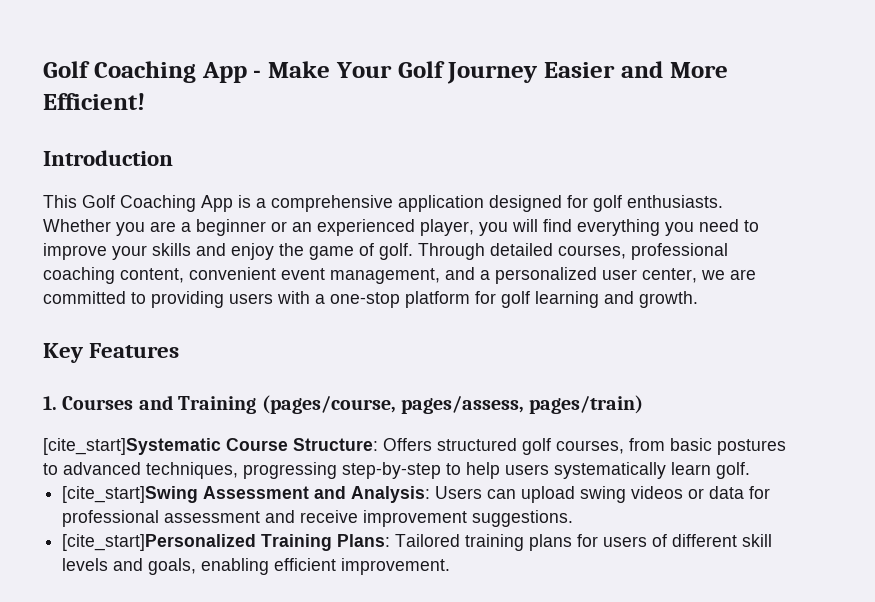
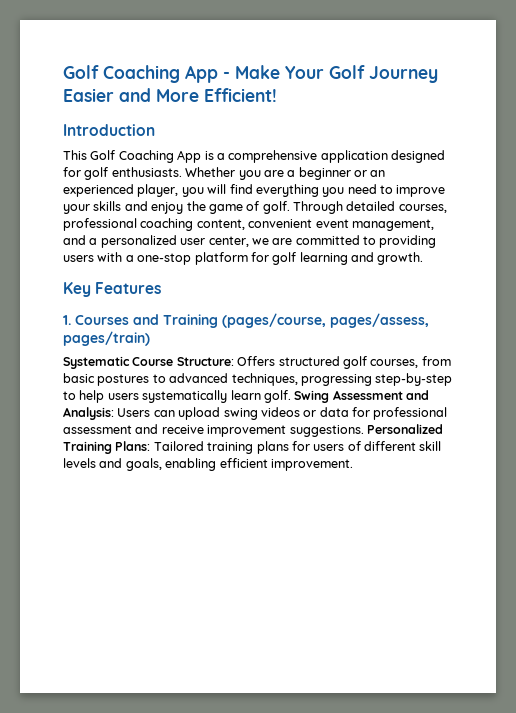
[43,438,221,455] [cite_start]Systematic -> [63,356,130,369] Systematic
[62,486,199,503] // [cite_start]Swing -> [294,390,330,403] Swing
[62,534,257,551] // [cite_start]Personalized -> [366,424,443,434] Personalized

